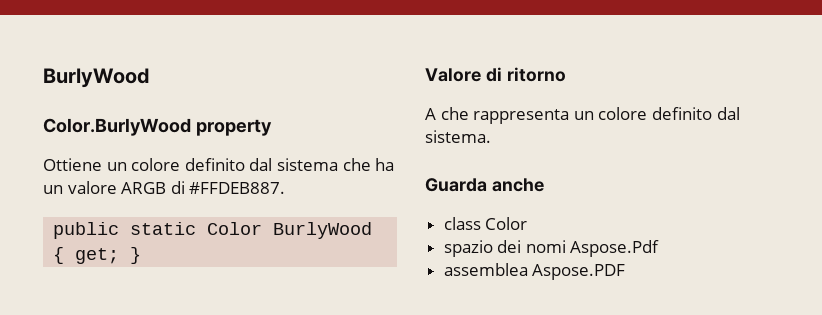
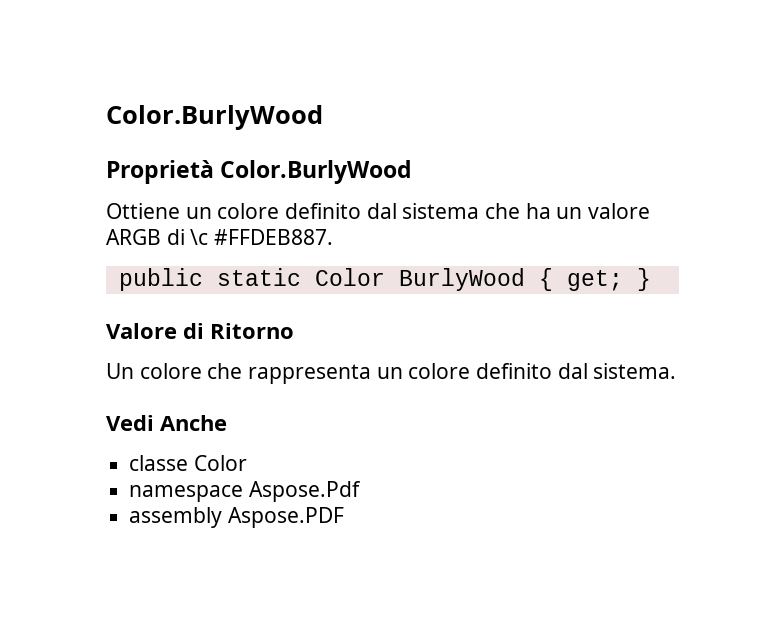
[43,68,150,88] [43,118,272,136] BurlyWood // Color.BurlyWood property -> [106,105,323,130] [106,160,413,184] Color.BurlyWood // Proprietà Color.BurlyWood
(185, 187) none -> [190,229,209,245] \c
[506,67,566,82] [425,108,436,120] ritorno // A -> [210,323,294,339] [106,363,202,379] Ritorno // Un colore
[425,178,544,192] [443,217,528,230] [443,240,566,257] Guarda anche // class Color // spazio dei nomi -> [106,415,227,431] [129,455,247,471] [129,485,244,502] Vedi Anche // classe Color // namespace
[443,263,528,276] assemblea -> [129,507,223,528] assembly

